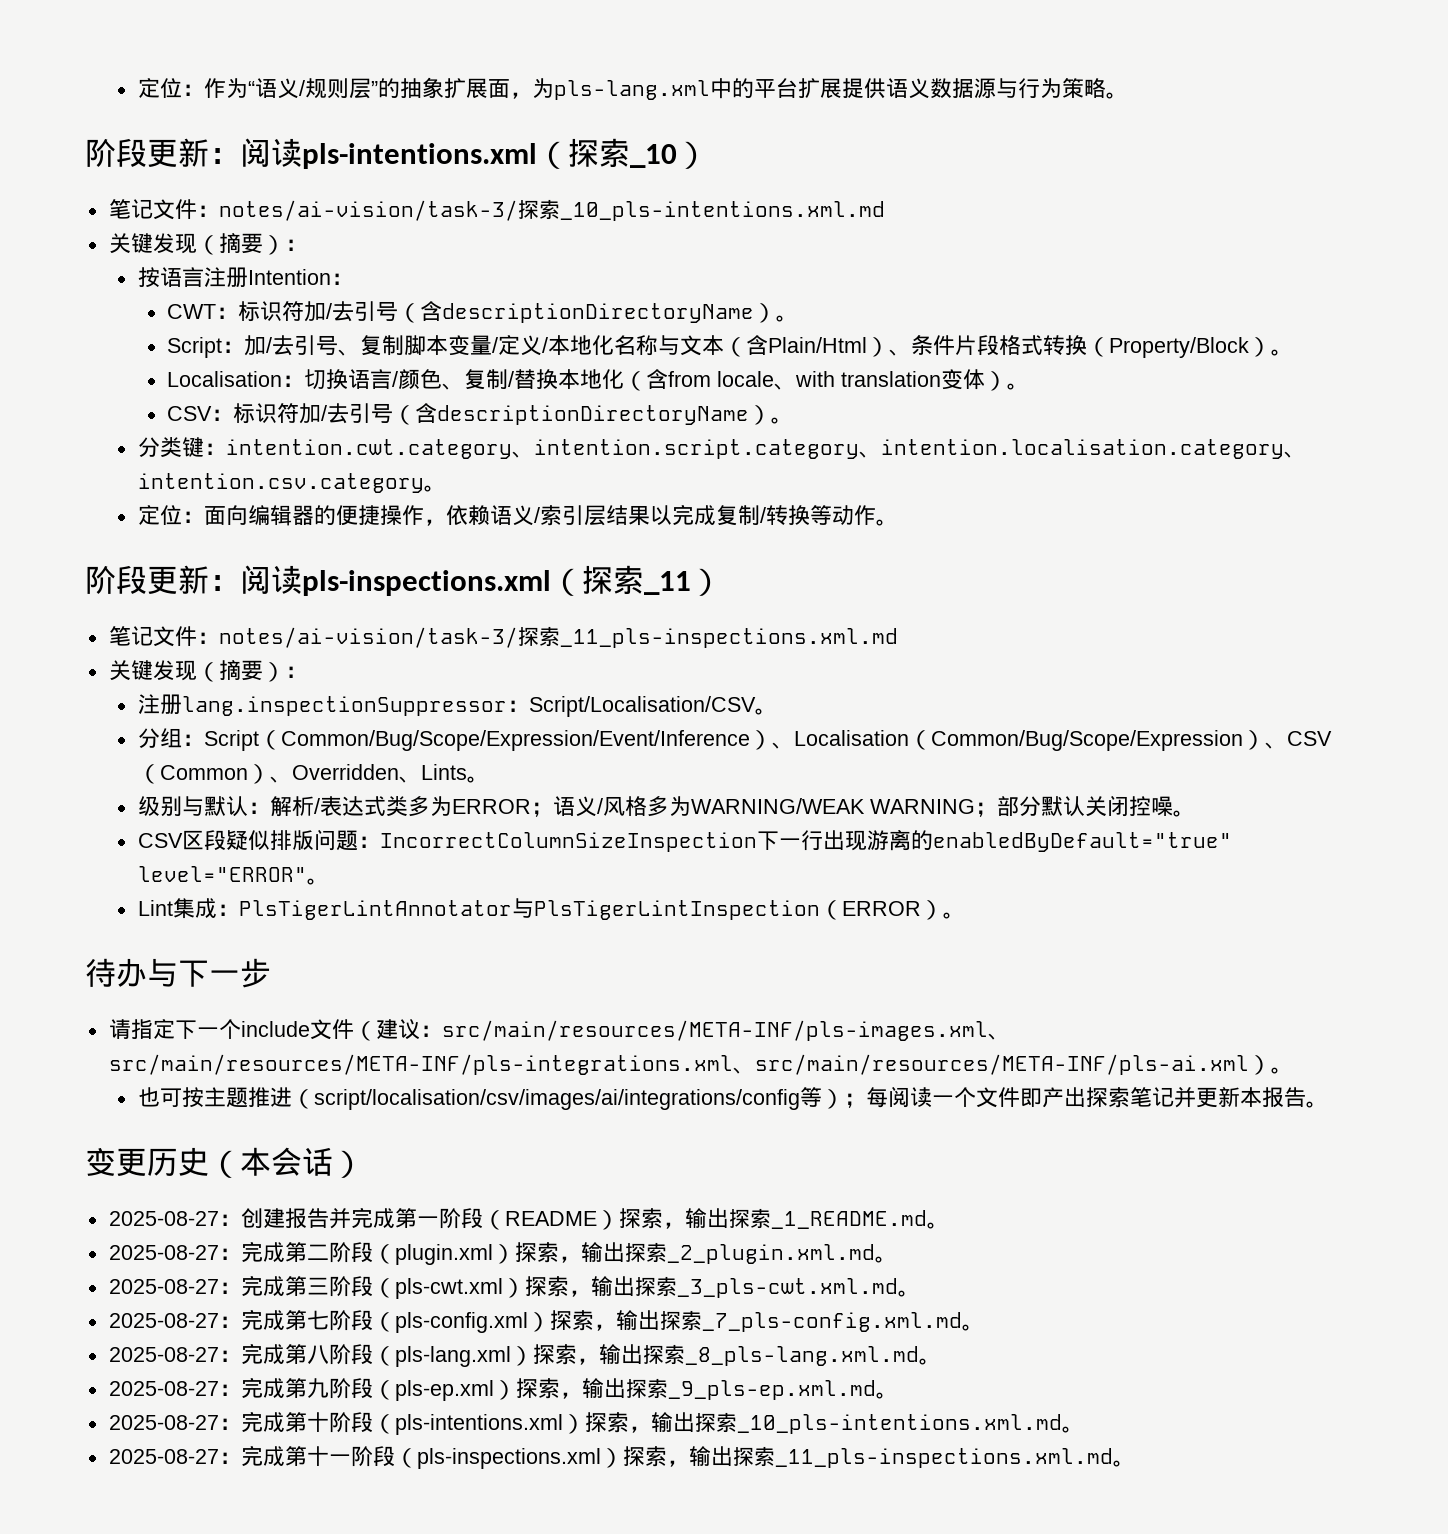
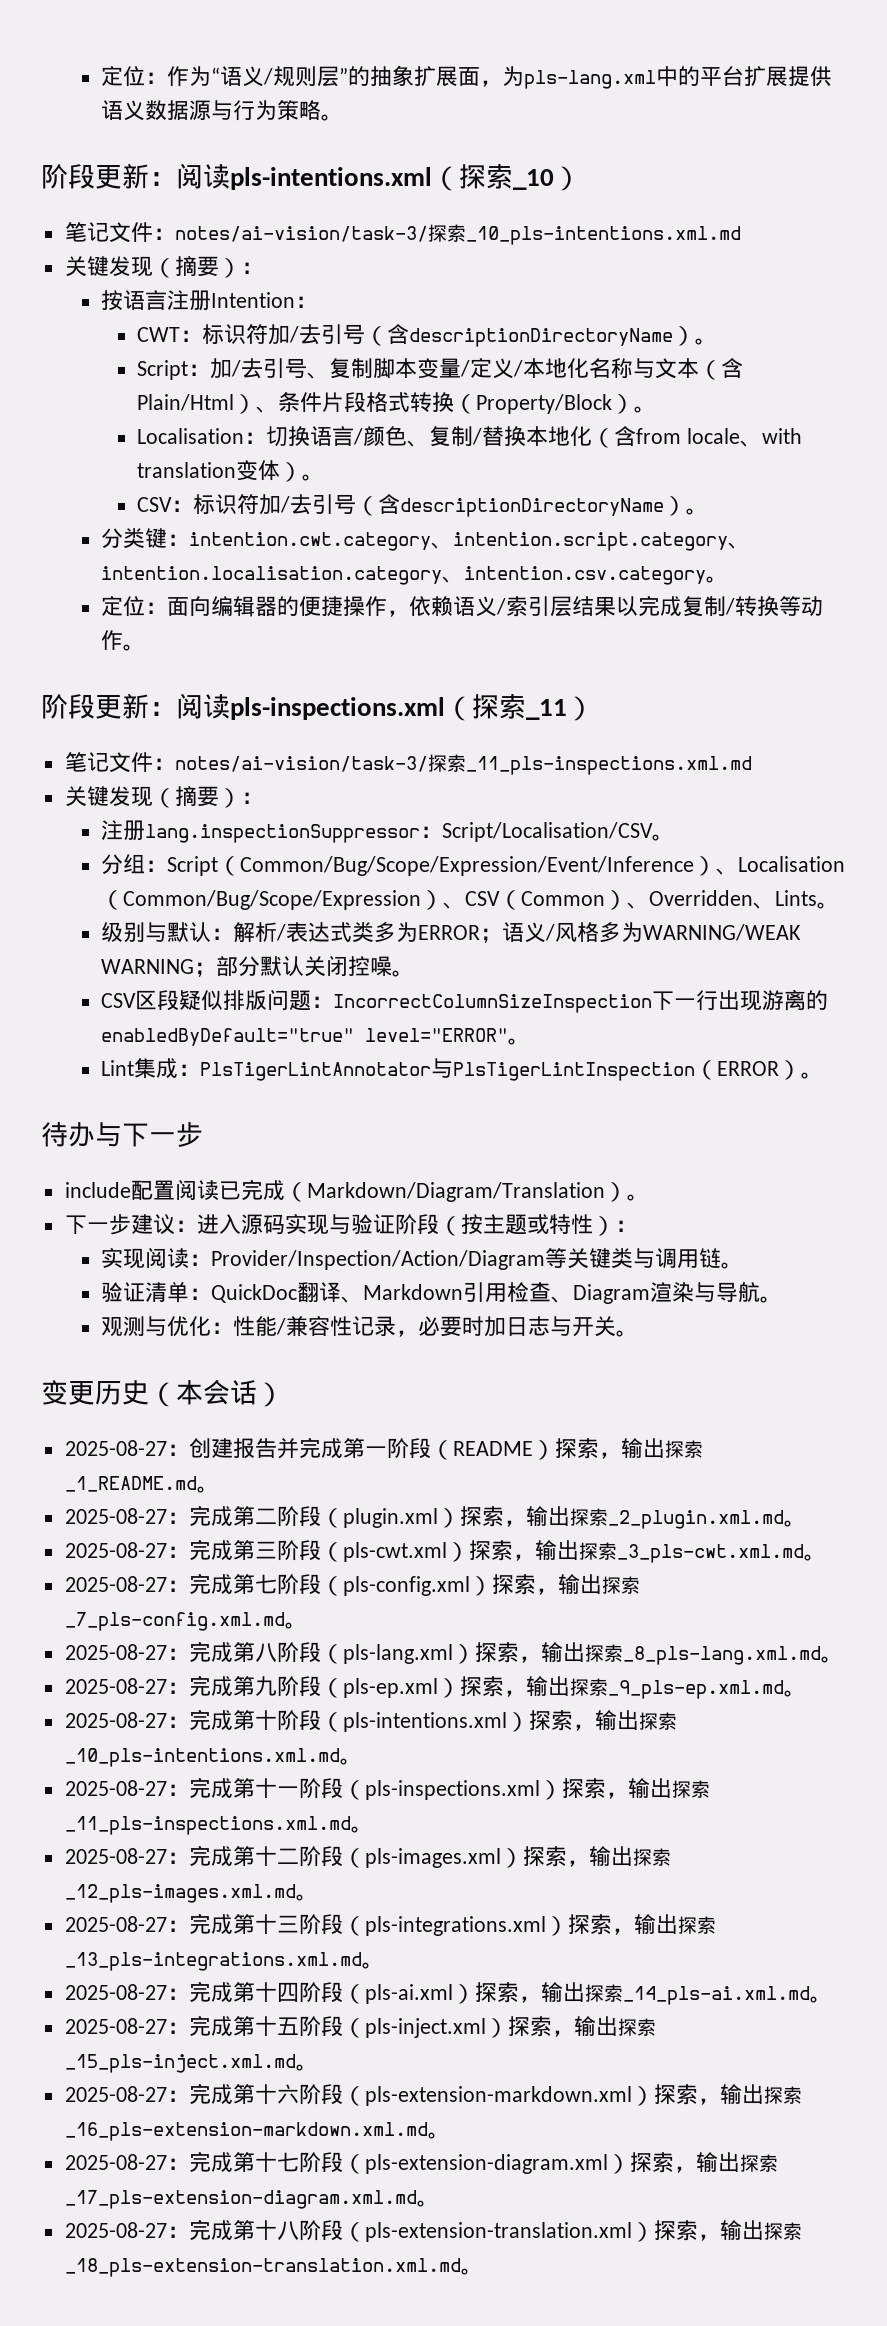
[108,1019,1010,1041] [108,1054,1293,1075] [137,1086,1306,1110] 请指定下一个include文件（建议：src/main/resources/META-INF/pls-images.xml、src/main/resources/META-INF/pls-integrations.xml、src/main/resources/META-INF/pls-ai.xml）。 // 也可按主题推进（script/localisation/csv/images/ai/integrations/config等）；每阅读一个文件即产出探索笔记并更新本报告 -> [64,1179,649,1202] [64,1214,637,1236] [100,1247,743,1270] [100,1282,782,1304] [100,1316,616,1337] include配置阅读已完成（Markdown/Diagram/Translation）。 // 下一步建议：进入源码实现与验证阶段（按主题或特性）： // 实现阅读：Provider/Inspection/Action/Diagram等关键类与调用链。 // 验证清单：QuickDoc翻译、Markdown引用检查、Diagram渲染与导航。 // 观测与优化：性能/兼容性记录，必要时加日志与开关
(1135, 1463) none -> [64,1845,671,1868] [64,1884,318,1903] [64,1913,716,1936] [64,1952,384,1971] [64,1981,832,2005] [64,2015,656,2038] [64,2054,318,2073] [64,2083,802,2106] [64,2122,450,2141] [64,2151,778,2174] [64,2190,439,2209] [64,2219,802,2242] [64,2258,483,2277] // 2025-08-27：完成第十二阶段（pls-images.xml）探索，输出探索_12_pls-images.xml.md。 // 2025-08-27：完成第十三阶段（pls-integrations.xml）探索，输出探索_13_pls-integrations.xml.md。 // 2025-08-27：完成第十四阶段（pls-ai.xml）探索，输出探索_14_pls-ai.xml.md。 // 2025-08-27：完成第十五阶段（pls-inject.xml）探索，输出探索_15_pls-inject.xml.md。 // 2025-08-27：完成第十六阶段（pls-extension-markdown.xml）探索，输出探索_16_pls-extension-markdown.xml.md。 // 2025-08-27：完成第十七阶段（pls-extension-diagram.xml）探索，输出探索_17_pls-extension-diagram.xml.md。 // 2025-08-27：完成第十八阶段（pls-extension-translation.xml）探索，输出探索_18_pls-extension-translation.xml.md。

